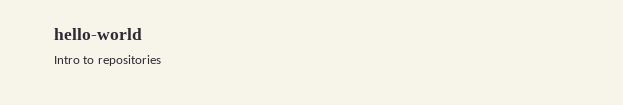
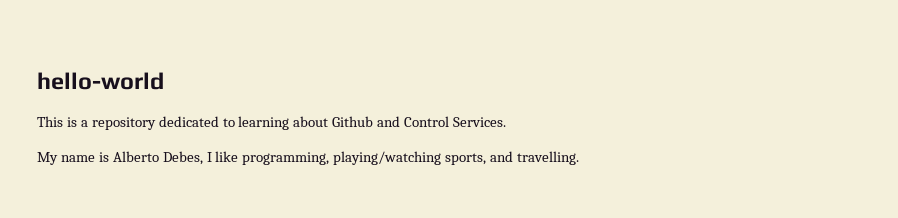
[54,55,161,66] Intro to repositories -> [37,116,507,130] [37,151,580,165] This is a repository dedicated to learning about Github and Control Services. // My name is Alberto Debes, I like programming, playing/watching sports, and travelling.

